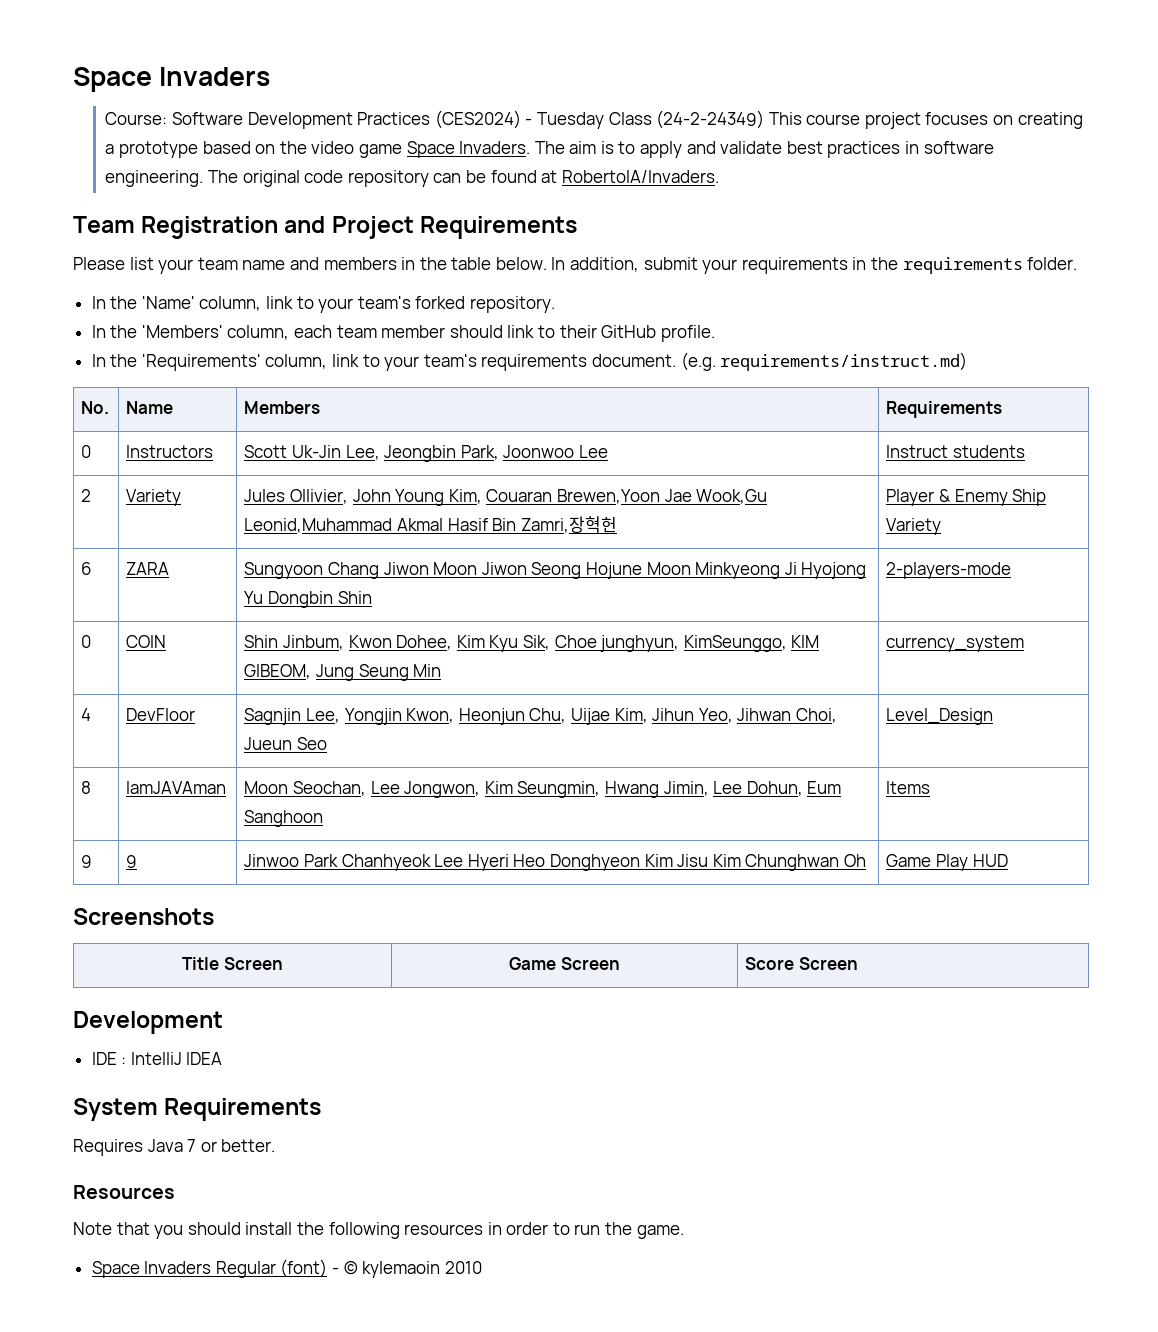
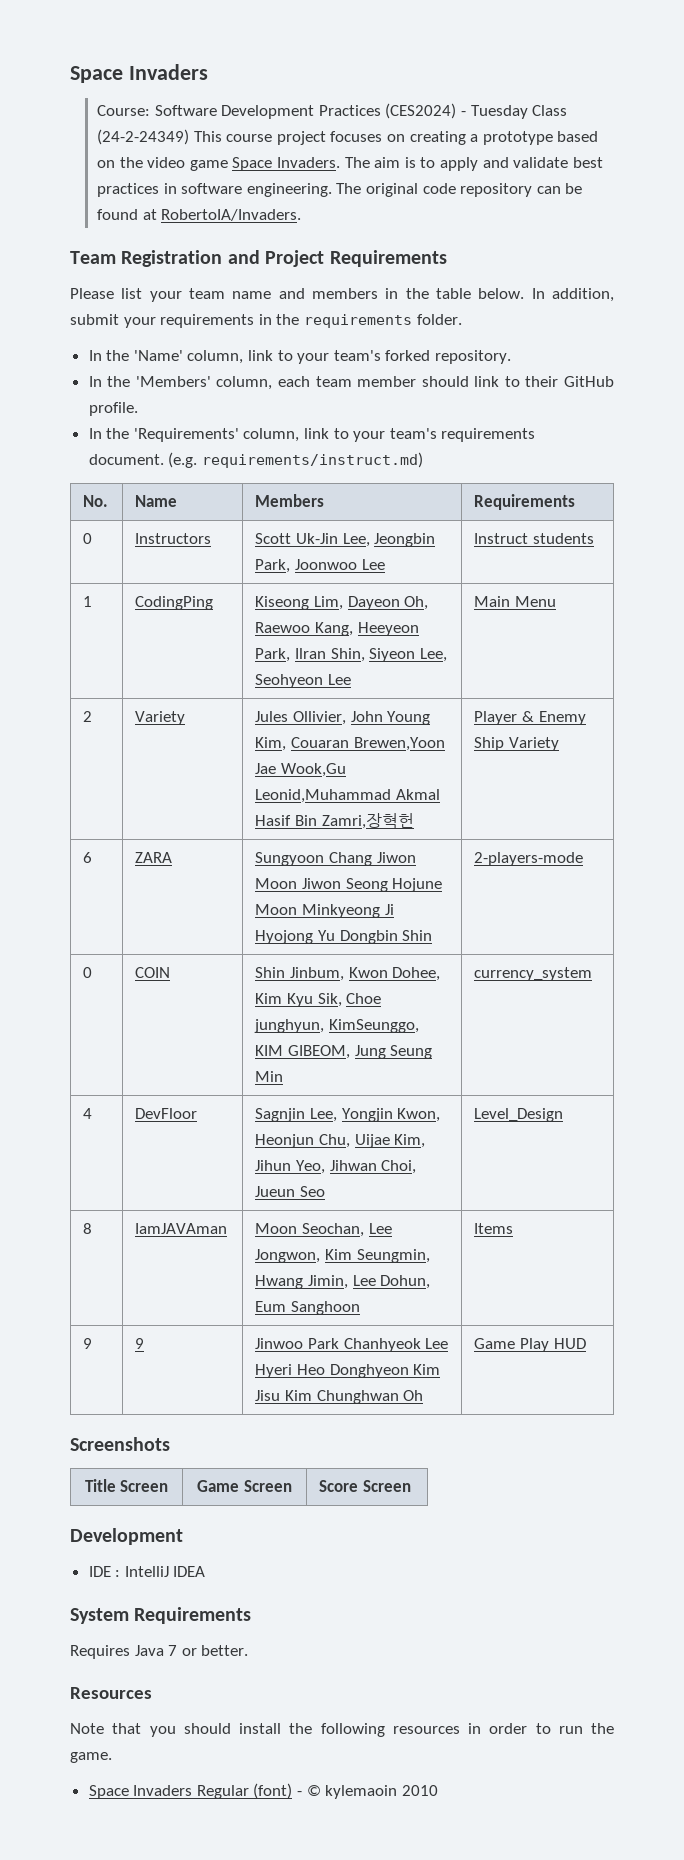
(1026, 451) none -> [83,596,93,607] [135,596,214,610] [255,596,429,610] [255,622,419,636] [255,648,447,662] [255,674,352,688] [474,596,557,607] // 1 | CodingPing | Kiseong Lim, Dayeon Oh, Raewoo Kang, Heeyeon Park, Ilran Shin, Siyeon Lee, Seohyeon Lee | Main Menu

